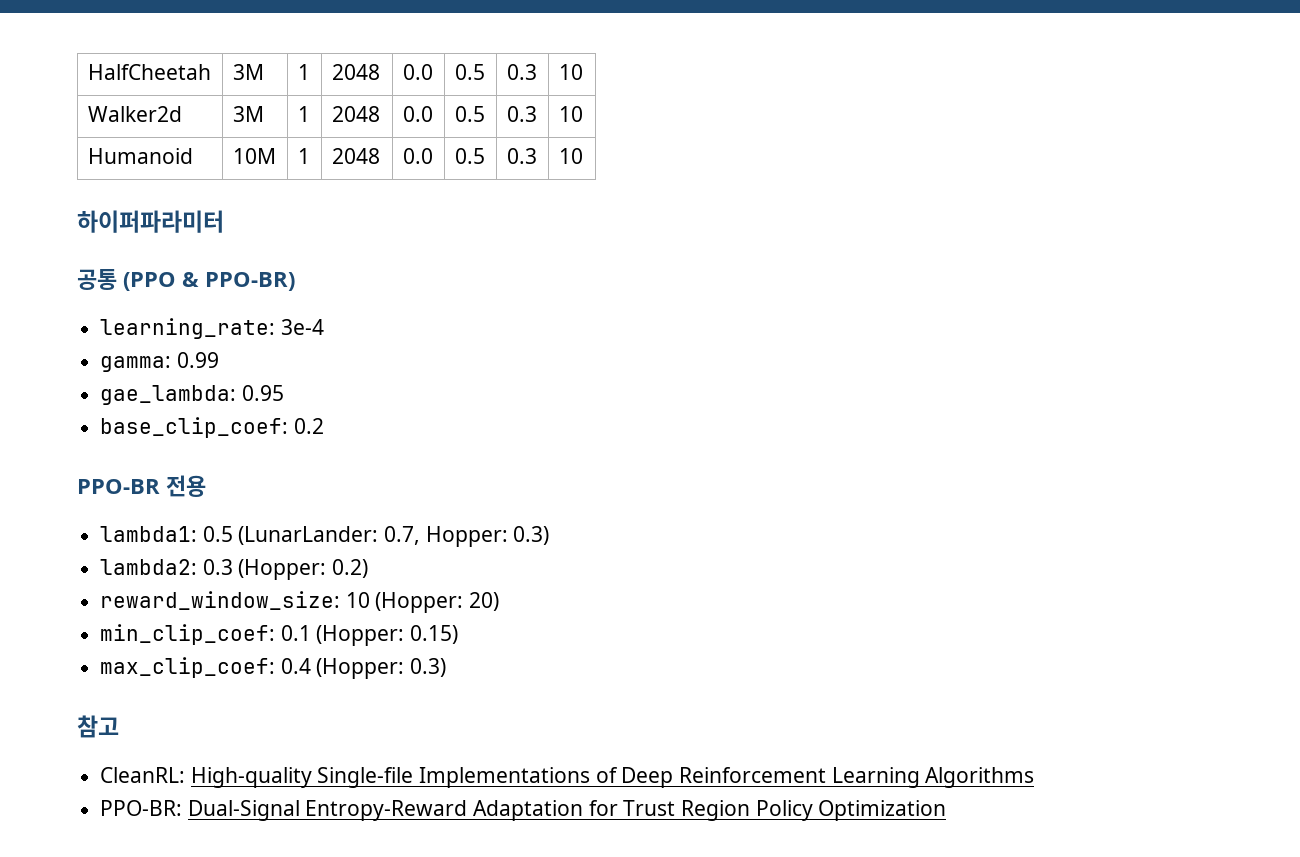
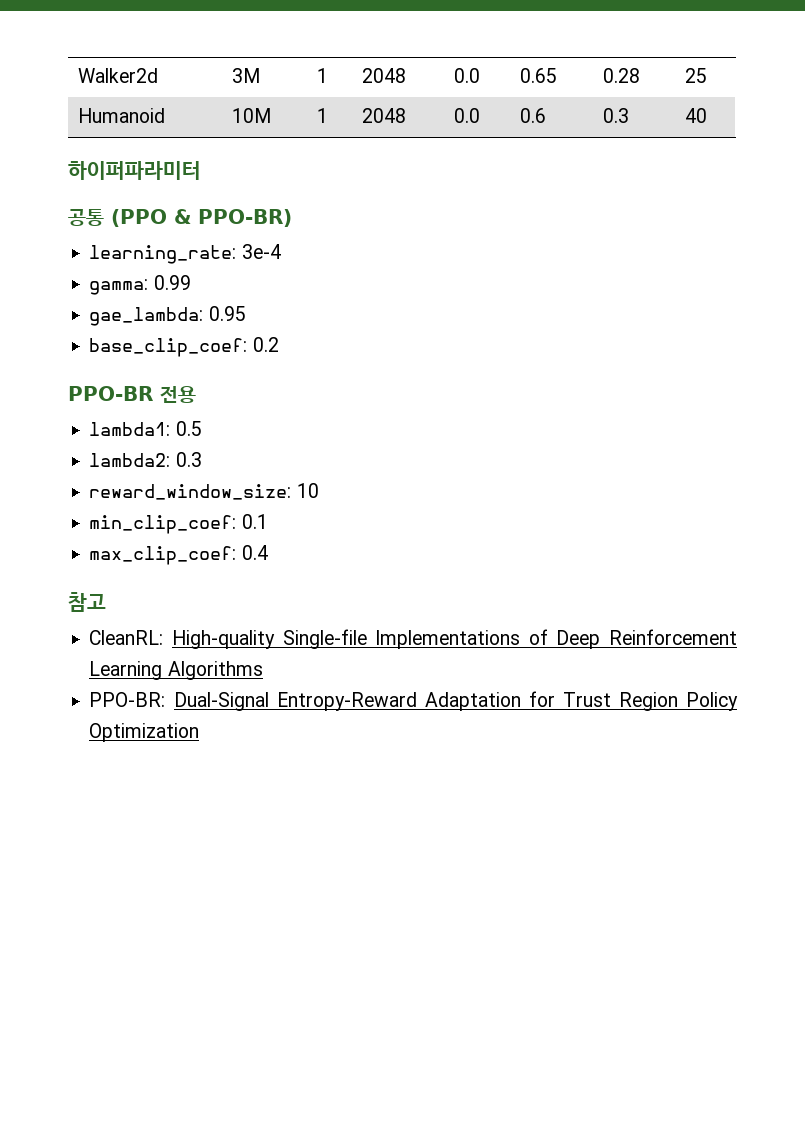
[87,64,211,80] [232,64,264,80] [297,64,310,80] [331,64,380,80] [402,64,433,80] [454,64,485,80] [506,64,537,80] [558,64,583,80] HalfCheetah | 3M | 1 | 2048 | 0.0 | 0.5 | 0.3 | 10 // -> (77, 75) none
[454,106,485,122] [506,106,537,122] [558,106,583,122] 0.5 | 0.3 | 10 -> [519,68,557,83] [602,68,640,83] [684,68,707,83] 0.65 | 0.28 | 25
[454,148,485,164] [506,148,537,164] [558,148,583,164] 0.5 | 0.3 | 10 -> [519,108,546,123] [602,108,629,123] [684,108,707,123] 0.6 | 0.3 | 40
[238,526,550,547] (LunarLander: 0.7, Hopper: 0.3) -> (202, 428) none
[238,559,369,580] (Hopper: 0.2) -> (202, 459) none
[375,592,500,613] (Hopper: 20) -> (319, 490) none
[316,625,459,646] (Hopper: 0.15) -> (268, 521) none
[316,658,447,679] (Hopper: 0.3) -> (268, 552) none

